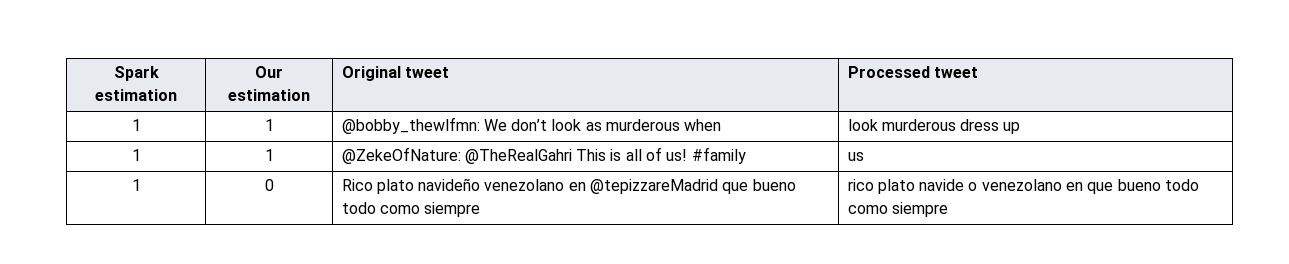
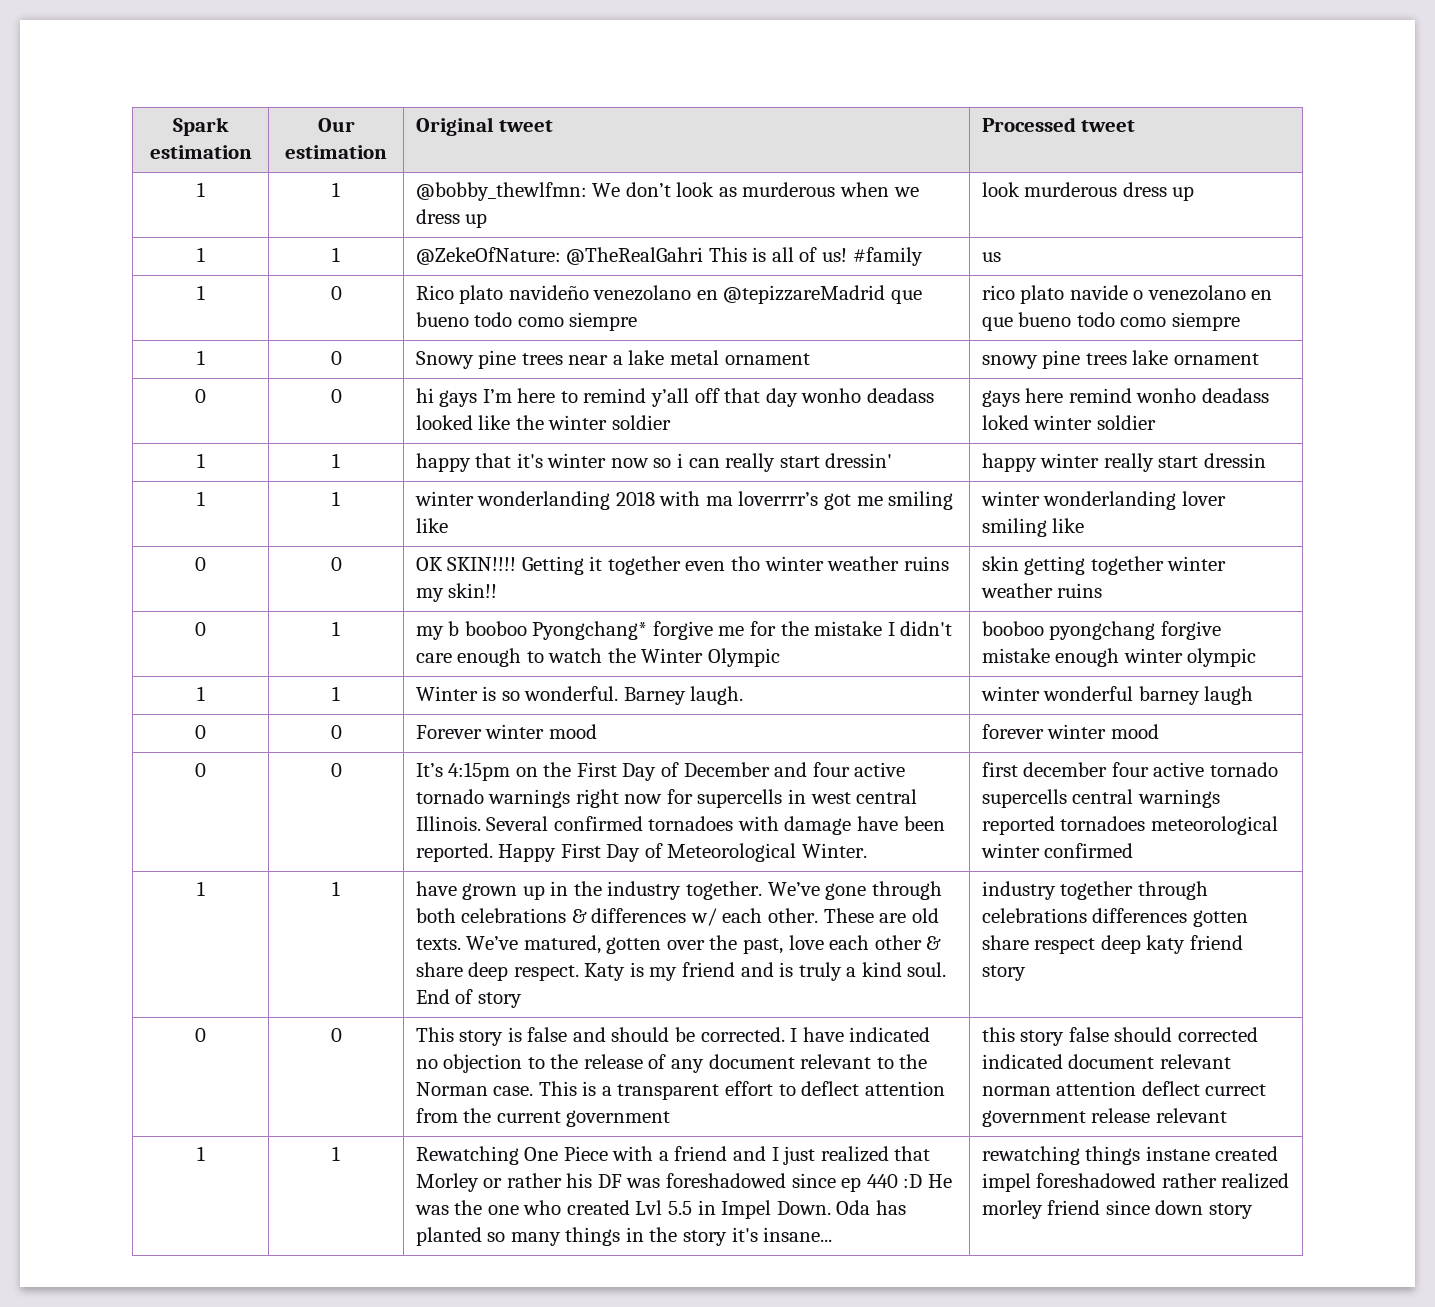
(722, 125) none -> [893,187,919,197] [415,209,488,228] we dress up
(948, 209) none -> [196,350,205,365] [330,351,342,365] [415,350,810,369] [981,350,1259,369] [195,389,206,403] [330,389,342,403] [415,388,934,407] [415,415,671,430] [981,388,1269,407] [981,415,1156,430] [196,453,205,468] [332,453,340,468] [415,453,893,472] [981,453,1266,472] [196,491,205,506] [332,491,340,506] [414,491,954,510] [415,518,448,533] [980,491,1226,510] [981,518,1085,537] [195,557,206,571] [330,557,342,571] [415,556,949,575] [415,583,498,602] [981,556,1227,575] [980,583,1103,598] [195,622,206,636] [332,621,340,636] [415,621,953,640] [415,648,780,667] [981,621,1221,640] [981,648,1257,667] [196,686,205,701] [332,686,340,701] [415,686,744,705] [980,686,1254,705] [195,725,206,739] [330,725,342,739] [415,724,597,739] [981,724,1159,739] [195,763,206,777] [330,763,342,777] [415,762,906,781] [415,789,918,808] [415,816,945,835] [415,843,867,862] [981,762,1278,777] [981,789,1220,808] [981,816,1278,835] [980,843,1134,858] [196,881,205,896] [332,881,340,896] [415,881,942,900] [415,908,939,926] [415,935,942,954] [415,962,947,981] [415,989,522,1008] [981,881,1208,900] [981,908,1248,927] [981,935,1243,954] [981,965,1026,981] [195,1028,206,1042] [330,1028,342,1042] [415,1027,931,1046] [415,1054,928,1073] [415,1081,945,1100] [415,1108,671,1127] [981,1027,1258,1046] [981,1054,1231,1069] [981,1081,1267,1096] [981,1108,1227,1127] [196,1146,205,1161] [332,1146,340,1161] [415,1146,931,1165] [415,1173,952,1192] [414,1200,906,1219] [415,1227,833,1246] [981,1146,1279,1165] [981,1173,1290,1192] [981,1200,1253,1219] // 1 | 0 | Snowy pine trees near a lake metal ornament | snowy pine trees lake ornament // 0 | 0 | hi gays I’m here to remind y’all off that day wonho deadass looked like the winter soldier | gays here remind wonho deadass loked winter soldier // 1 | 1 | happy that it's winter now so i can really start dressin' | happy winter really start dressin // 1 | 1 | winter wonderlanding 2018 with ma loverrrr’s got me smiling like | winter wonderlanding lover smiling like // 0 | 0 | OK SKIN!!!! Getting it together even tho winter weather ruins my skin!! | skin getting together winter weather ruins // 0 | 1 | my b booboo Pyongchang* forgive me for the mistake I didn't care enough to watch the Winter Olympic | booboo pyongchang forgive mistake enough winter olympic // 1 | 1 | Winter is so wonderful. Barney laugh. | winter wonderful barney laugh // 0 | 0 | Forever winter mood | forever winter mood // 0 | 0 | It’s 4:15pm on the First Day of December and four active tornado warnings right now for supercells in west central Illinois. Several confirmed tornadoes with damage have been reported. Happy First Day of Meteorological Winter. | first december four active tornado supercells central warnings reported tornadoes meteorological winter confirmed // 1 | 1 | have grown up in the industry together. We’ve gone through both celebrations & differences w/ each other. These are old texts. We’ve matured, gotten over the past, love each other & share deep respect. Katy is my friend and is truly a kind soul. End of story | industry together through celebrations differences gotten share respect deep katy friend story // 0 | 0 | This story is false and should be corrected. I have indicated no objection to the release of any document relevant to the Norman case. This is a transparent effort to deflect attention from the current government | this story false should corrected indicated document relevant norman attention deflect currect government release relevant // 1 | 1 | Rewatching One Piece with a friend and I just realized that Morley or rather his DF was foreshadowed since ep 440 :D He was the one who created Lvl 5.5 in Impel Down. Oda has planted so many things in the story it's insane... | rewatching things instane created impel foreshadowed rather realized morley friend since down story

